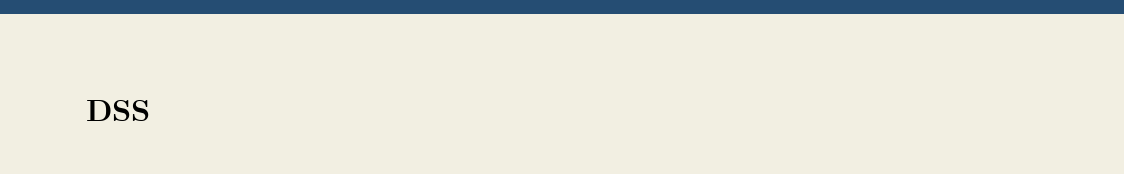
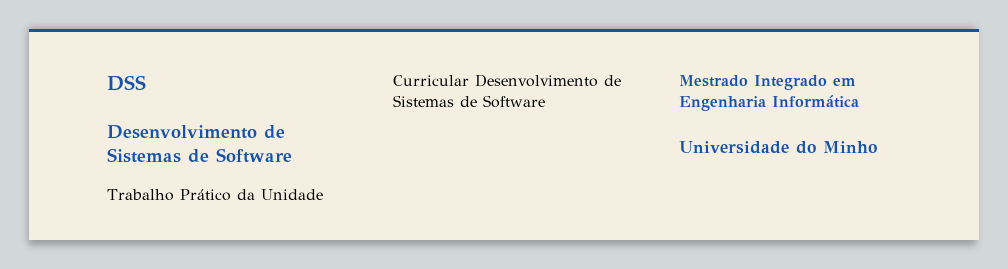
(150, 110) none -> [107,125,285,139] [107,148,292,163] [107,189,323,201] [393,74,621,87] [393,95,545,108] [679,75,856,90] [679,95,859,111] [679,141,877,154] // Desenvolvimento de Sistemas de Software // Trabalho Prático da Unidade Curricular Desenvolvimento de Sistemas de Software // Mestrado Integrado em Engenharia Informática // Universidade do Minho

